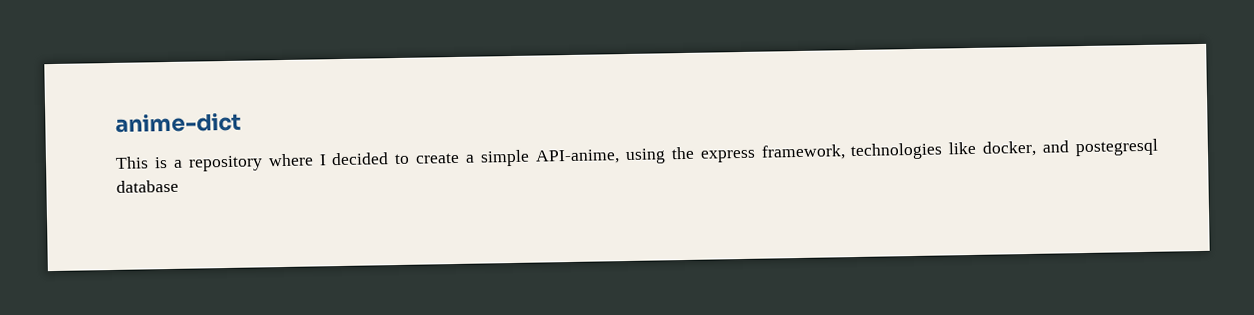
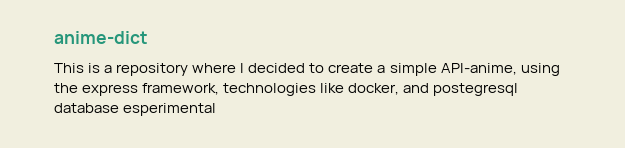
(179, 186) none -> [123,103,217,116] esperimental

